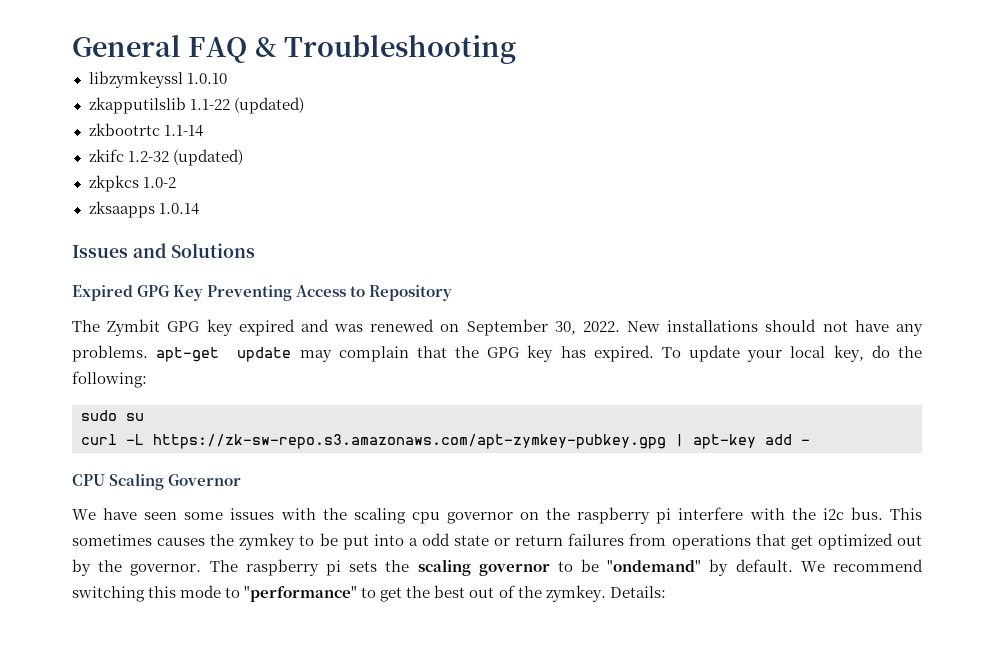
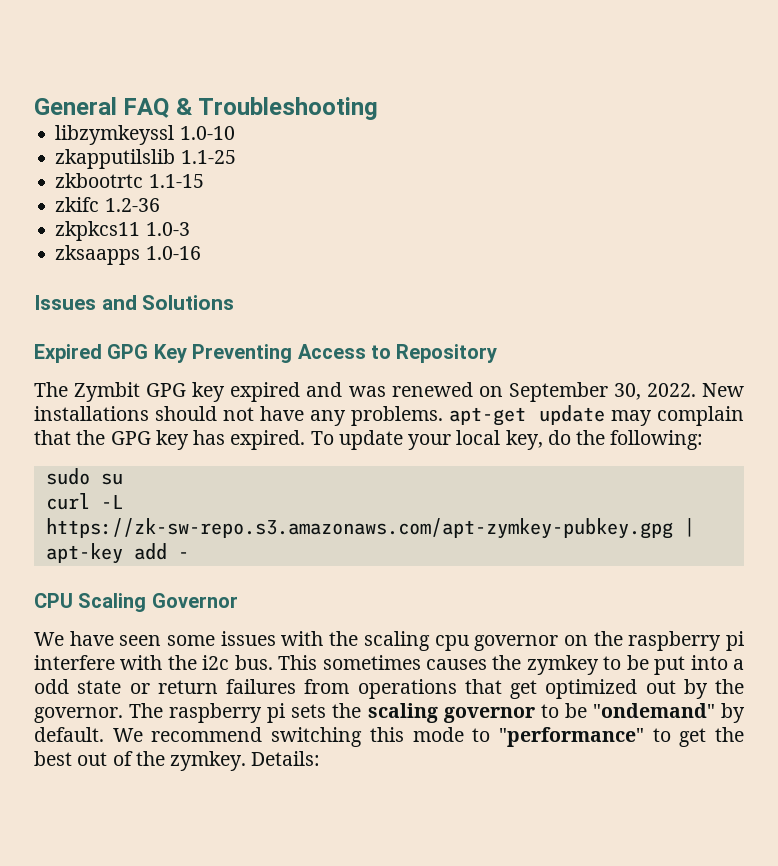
[186,73,227,84] 1.0.10 -> [179,126,235,140] 1.0-10
[189,97,304,114] 1.1-22 (updated) -> [180,150,236,164] 1.1-25
[163,125,203,137] 1.1-14 -> [148,174,204,188] 1.1-15
[127,149,243,166] [88,175,176,192] 1.2-32 (updated) // zkpkcs 1.0-2 -> [104,198,160,212] [55,221,190,241] 1.2-36 // zkpkcs11 1.0-3
[158,203,199,215] 1.0.14 -> [145,246,201,260] 1.0-16

